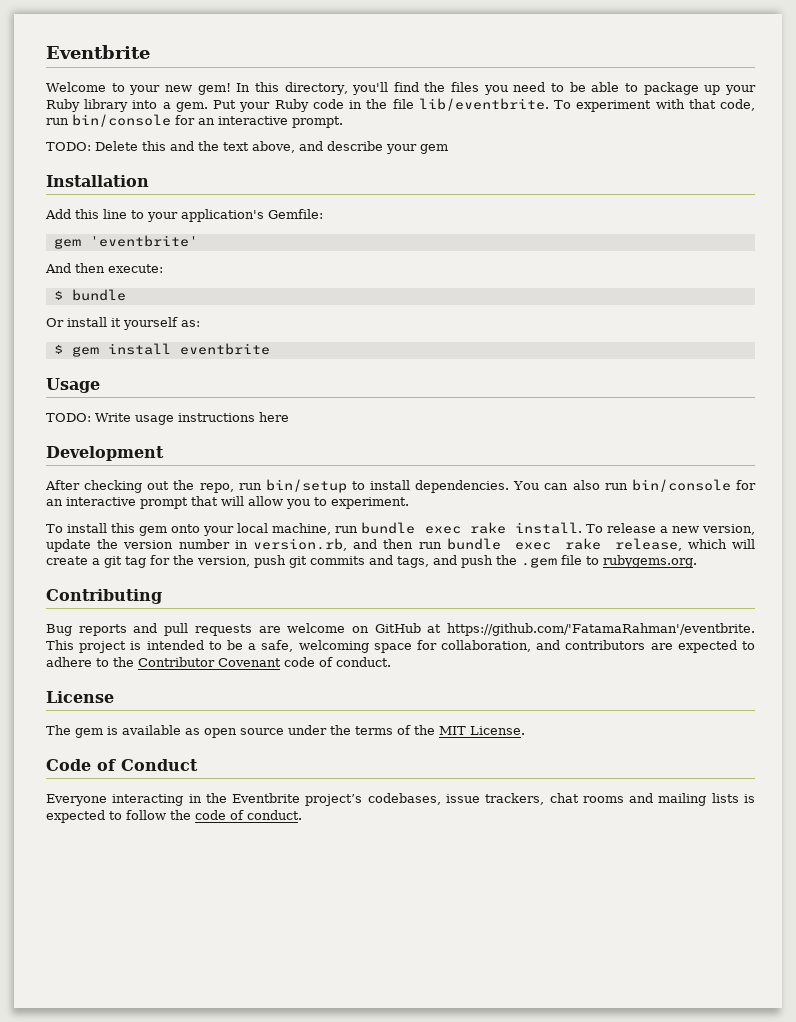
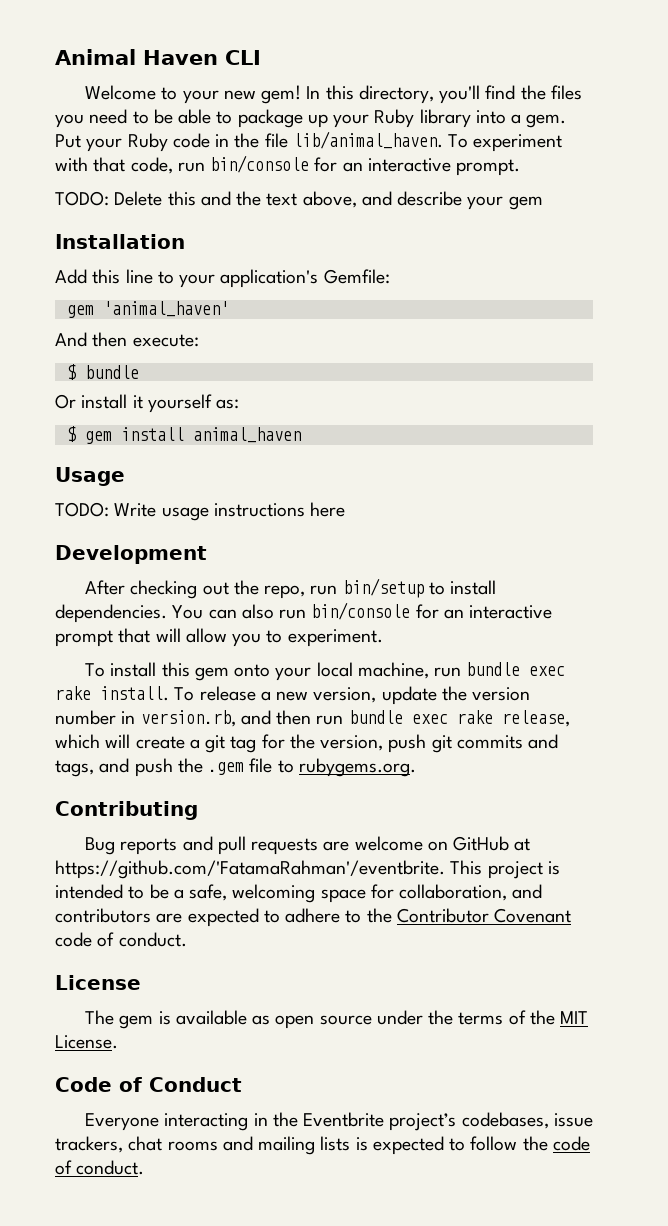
[46,45,150,59] Eventbrite -> [55,49,261,65] Animal Haven CLI
[418,98,549,111] lib/eventbrite. -> [292,131,443,149] lib/animal_haven.
[89,235,198,247] 'eventbrite' -> [102,301,229,317] 'animal_haven'
[179,343,270,355] eventbrite -> [192,427,301,443] animal_haven

